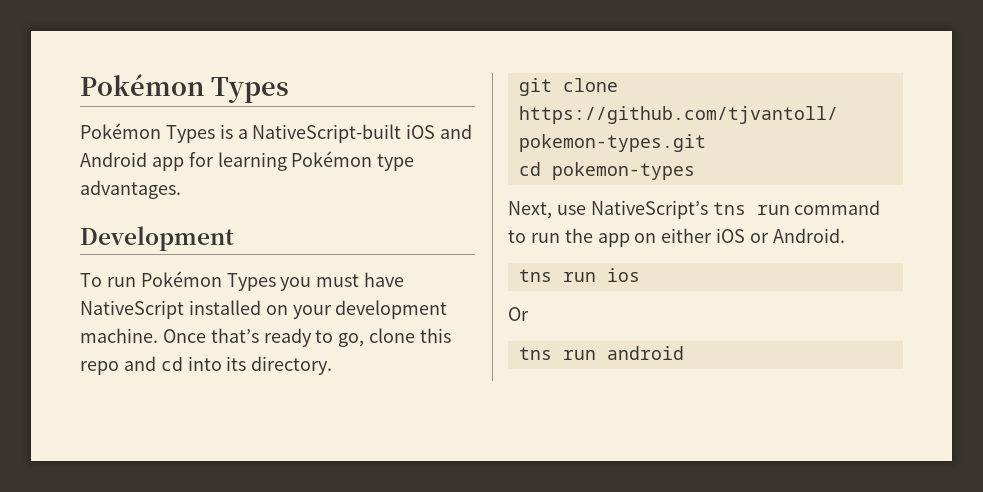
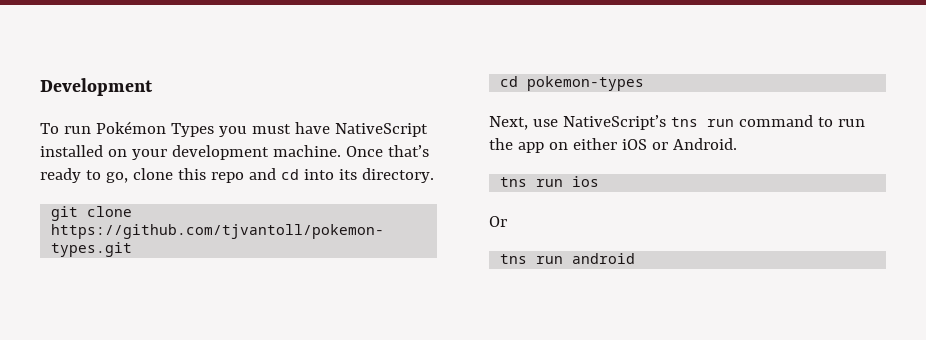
[80,74,289,103] [80,123,473,143] [80,151,415,171] [80,180,181,199] Pokémon Types // Pokémon Types is a NativeScript-built iOS and Android app for learning Pokémon type advantages. // -> (40, 87) none

